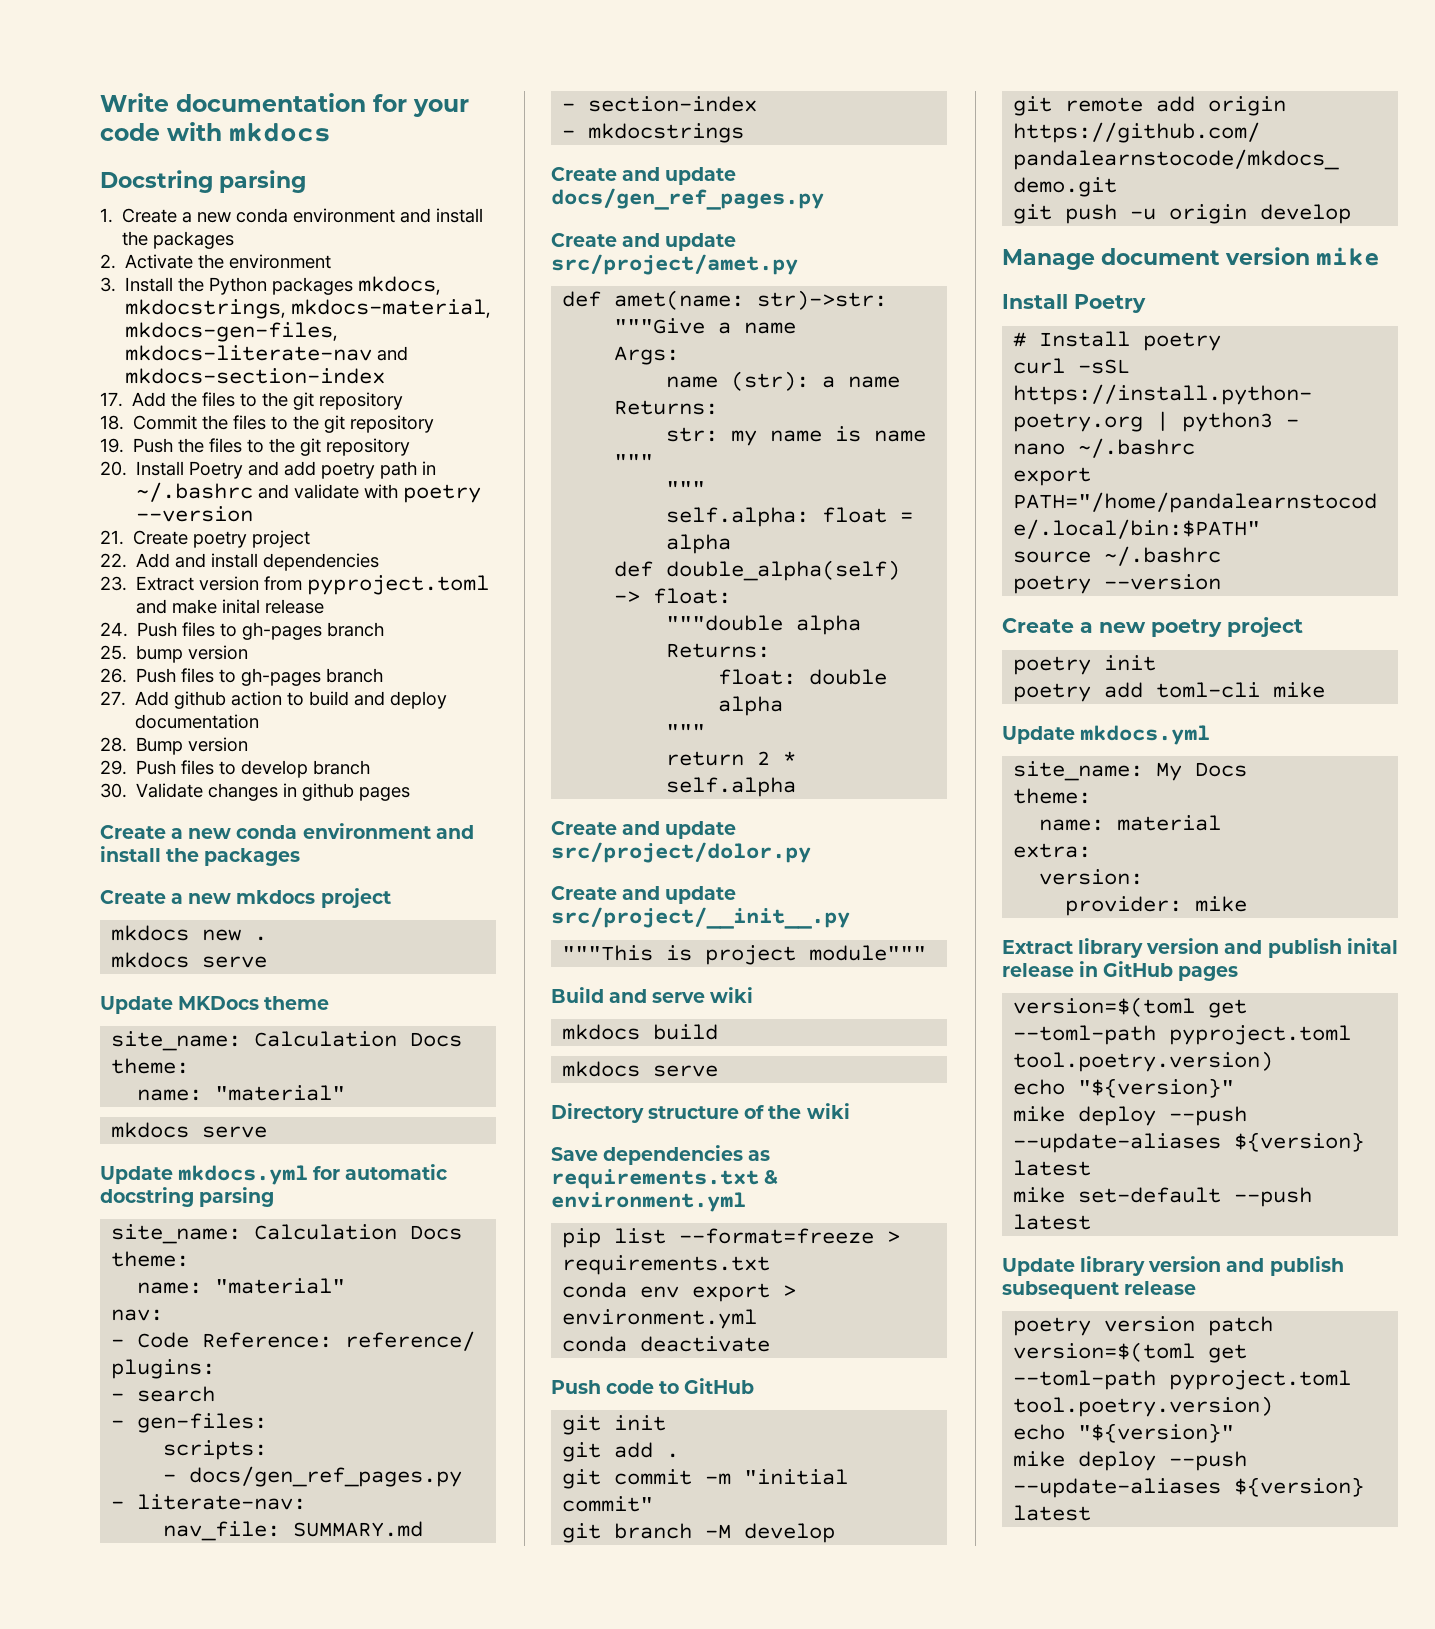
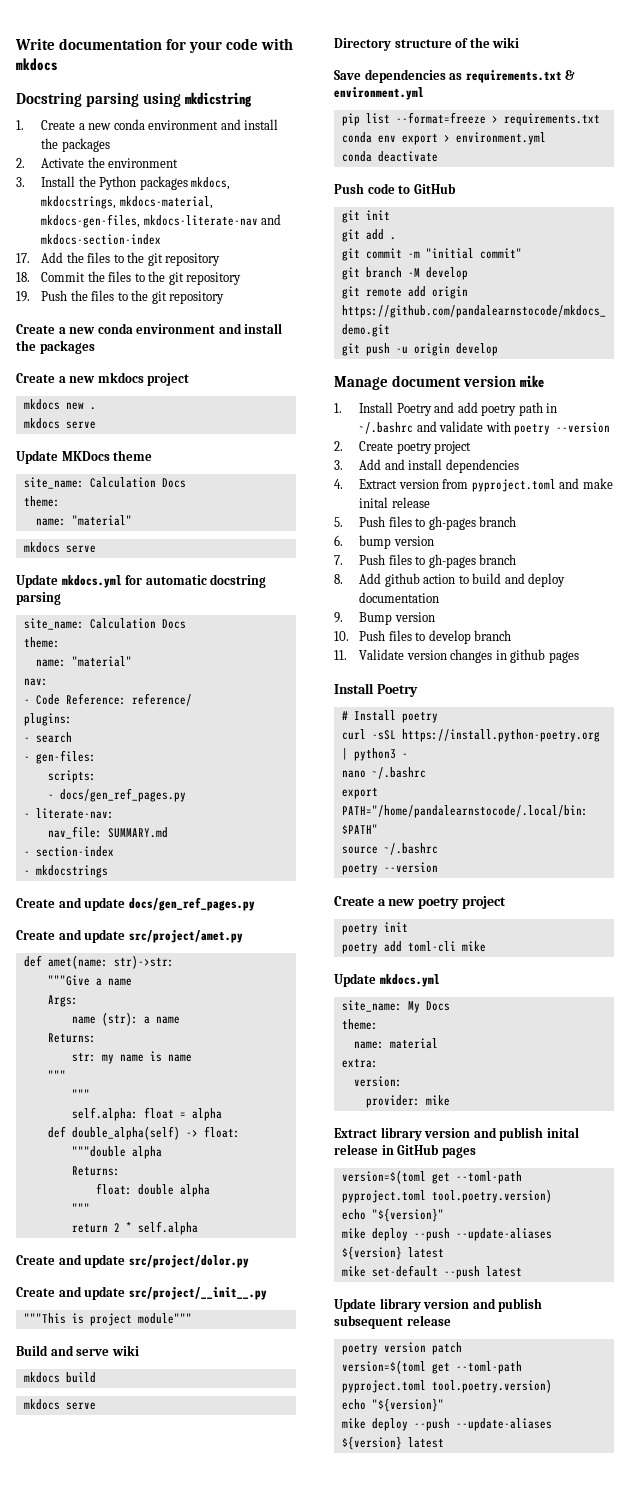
(306, 181) none -> [142,92,252,107] using mkdicstring
[100,461,437,479] [136,482,482,503] [136,506,254,522] [100,530,311,548] [100,553,380,571] [100,575,490,595] [136,599,325,614] [100,622,385,640] [100,645,249,663] [100,668,384,686] [100,691,448,709] [135,714,260,729] [100,737,249,755] [100,760,371,778] [100,783,411,801] // 20. Install Poetry and add poetry path in ~/.bashrc and validate with poetry --version // 21. Create poetry project // 22. Add and install dependencies // 23. Extract version from pyproject.toml and make inital release // 24. Push files to gh-pages branch // 25. bump version // 26. Push files to gh-pages branch // 27. Add github action to build and deploy documentation // 28. Bump version // 29. Push files to develop branch // 30. Validate changes in github pages -> (225, 297) none
(1380, 256) none -> [334,402,558,416] [359,421,611,435] [334,441,472,454] [334,459,519,473] [334,478,613,492] [359,497,430,508] [334,516,517,530] [334,535,434,549] [334,554,517,568] [334,573,566,587] [359,592,440,603] [334,612,435,625] [334,630,512,644] [334,649,579,663] // 1. Install Poetry and add poetry path in ~/.bashrc and validate with poetry --version // 2. Create poetry project // 3. Add and install dependencies // 4. Extract version from pyproject.toml and make inital release // 5. Push files to gh-pages branch // 6. bump version // 7. Push files to gh-pages branch // 8. Add github action to build and deploy documentation // 9. Bump version // 10. Push files to develop branch // 11. Validate version changes in github pages

